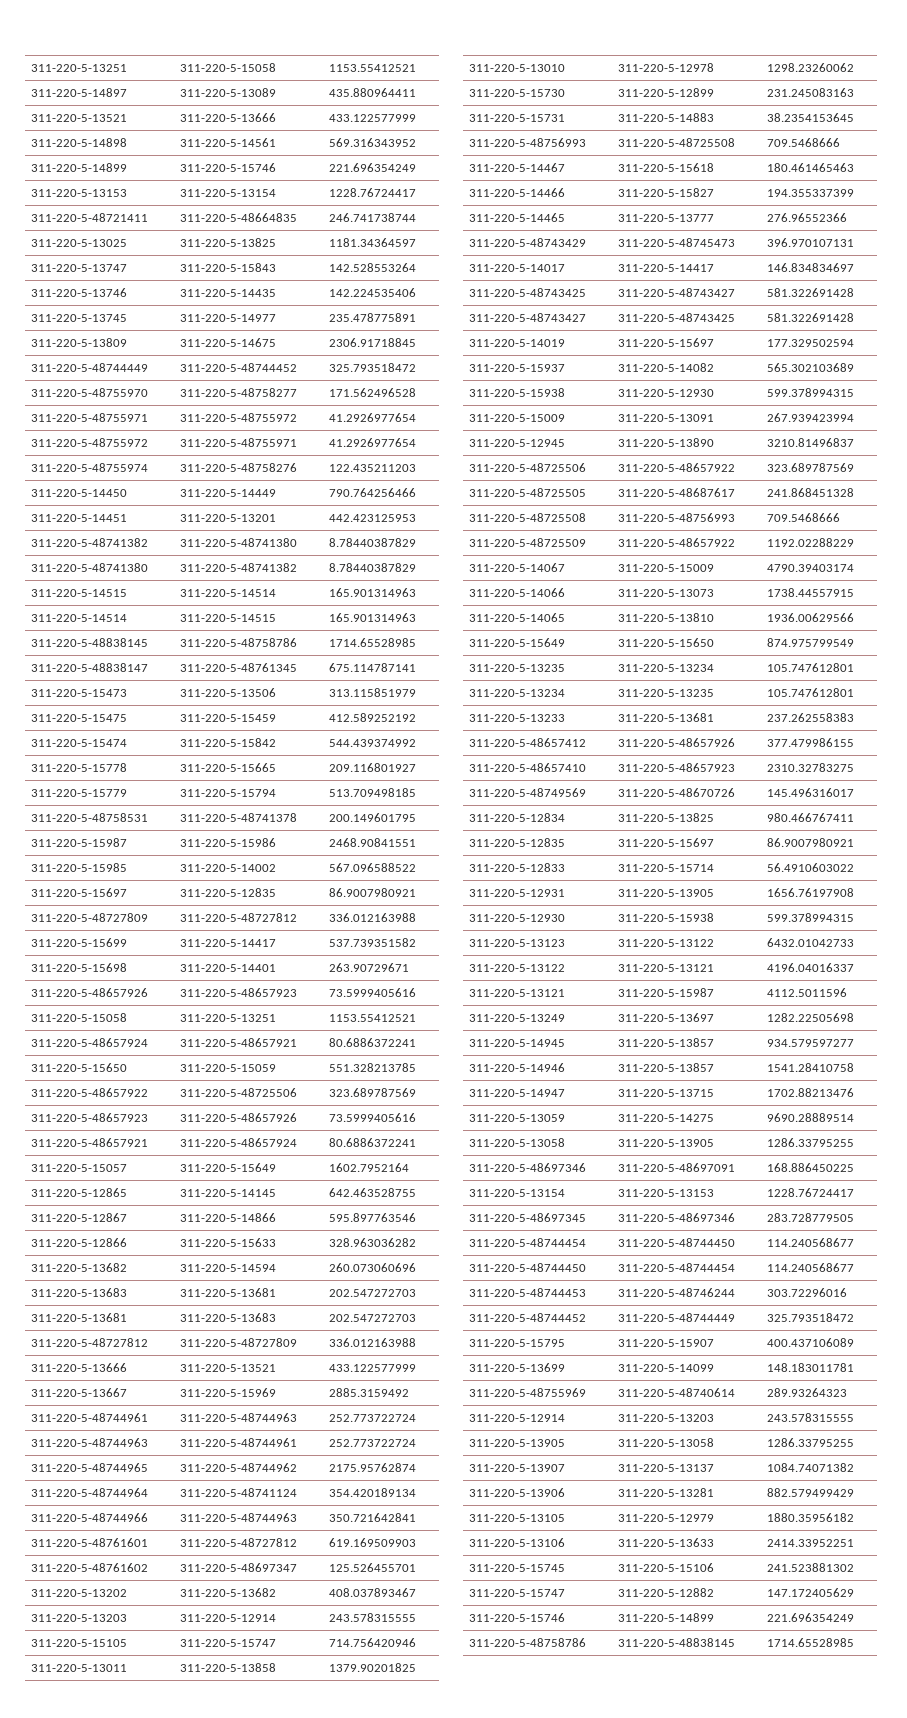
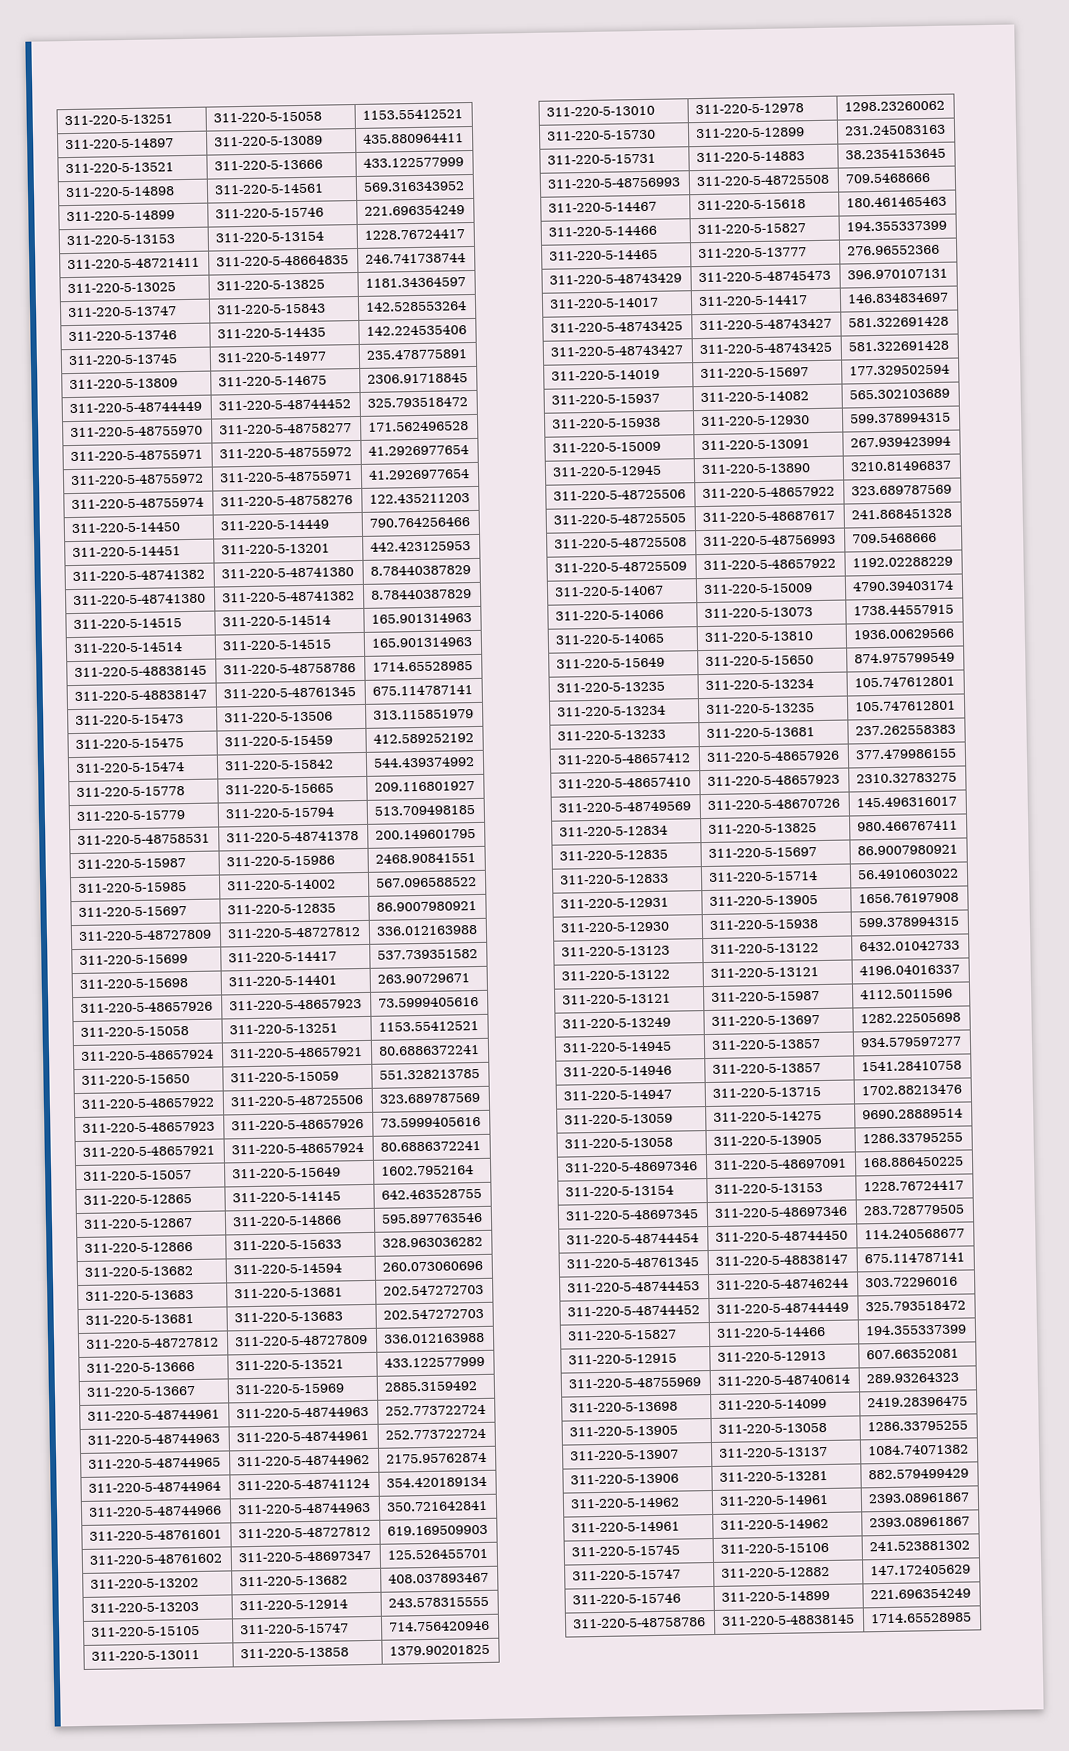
[469,1263,587,1272] [618,1263,736,1272] [767,1263,855,1272] 311-220-5-48744450 | 311-220-5-48744454 | 114.240568677 -> [566,1257,700,1269] [715,1254,849,1266] [864,1252,966,1264] 311-220-5-48761345 | 311-220-5-48838147 | 675.114787141
[469,1339,566,1347] [618,1339,715,1347] [767,1338,855,1347] [469,1363,566,1372] [618,1364,715,1372] [767,1363,855,1372] 311-220-5-15795 | 311-220-5-15907 | 400.437106089 // 311-220-5-13699 | 311-220-5-14099 | 148.183011781 -> [567,1329,678,1341] [716,1326,827,1338] [865,1324,968,1336] [568,1353,678,1365] [717,1350,827,1362] [866,1348,960,1360] 311-220-5-15827 | 311-220-5-14466 | 194.355337399 // 311-220-5-12915 | 311-220-5-12913 | 607.66352081
[469,1414,566,1422] [618,1414,715,1422] [767,1413,855,1422] 311-220-5-12914 | 311-220-5-13203 | 243.578315555 -> [569,1401,679,1413] [718,1398,828,1410] [867,1396,969,1408] 311-220-5-13698 | 311-220-5-14099 | 2419.28396475
[469,1514,566,1522] [618,1514,715,1522] [767,1513,855,1522] [469,1538,566,1547] [618,1538,715,1547] [767,1539,855,1547] 311-220-5-13105 | 311-220-5-12979 | 1880.35956182 // 311-220-5-13106 | 311-220-5-13633 | 2414.33952251 -> [570,1497,681,1509] [719,1494,830,1506] [868,1492,970,1504] [571,1521,681,1533] [720,1518,830,1530] [869,1516,971,1528] 311-220-5-14962 | 311-220-5-14961 | 2393.08961867 // 311-220-5-14961 | 311-220-5-14962 | 2393.08961867

